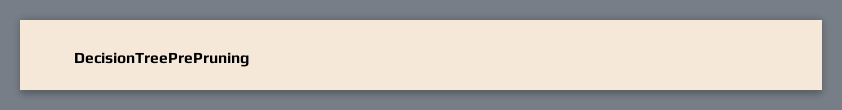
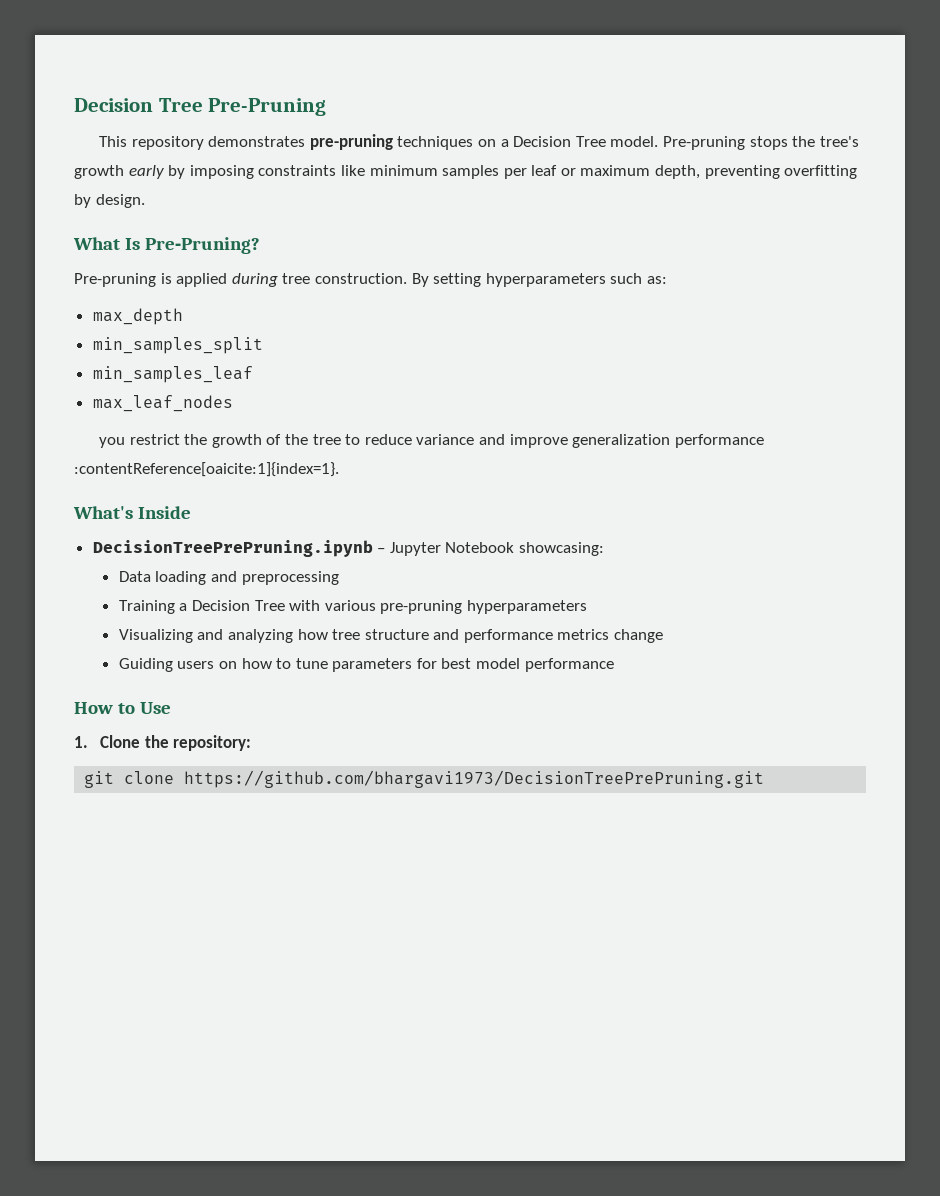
[74,52,249,67] DecisionTreePrePruning -> [74,98,327,116] [99,134,859,150] [74,165,858,179] [74,194,145,208] [73,237,261,254] [74,273,667,287] [92,308,183,325] [92,337,263,354] [92,366,253,383] [92,395,233,412] [99,434,764,448] [74,462,339,477] [73,506,192,519] [92,540,605,557] [118,571,339,585] [118,600,587,614] [118,629,664,643] [118,658,614,672] [74,702,172,714] [74,735,252,751] [84,770,765,788] Decision Tree Pre-Pruning // This repository demonstrates pre-pruning techniques on a Decision Tree model. Pre-pruning stops the tree's growth early by imposing constraints like minimum samples per leaf or maximum depth, preventing overfitting by design. // What Is Pre‑Pruning? // Pre-pruning is applied during tree construction. By setting hyperparameters such as: // max_depth // min_samples_split // min_samples_leaf // max_leaf_nodes // you restrict the growth of the tree to reduce variance and improve generalization performance :contentReference[oaicite:1]{index=1}. // What's Inside // DecisionTreePrePruning.ipynb – Jupyter Notebook showcasing: // Data loading and preprocessing // Training a Decision Tree with various pre-pruning hyperparameters // Visualizing and analyzing how tree structure and performance metrics change // Guiding users on how to tune parameters for best model performance // How to Use // 1. Clone the repository: // git clone https://github.com/bhargavi1973/DecisionTreePrePruning.git

